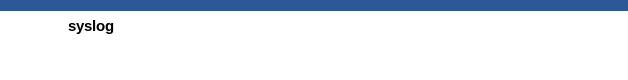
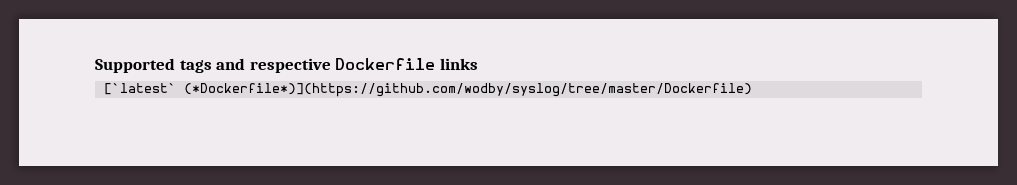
[68,20,114,34] syslog -> [95,58,478,73] [103,83,752,97] Supported tags and respective Dockerfile links // [`latest` (*Dockerfile*)](https://github.com/wodby/syslog/tree/master/Dockerfile)

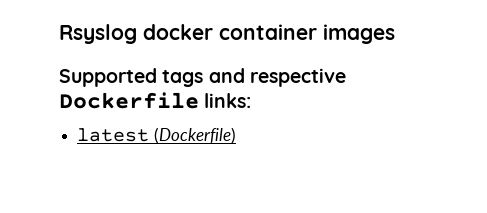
(95, 65) none -> [59,24,395,44] Rsyslog docker container images //
[439,58,478,70] [103,83,752,97] links // [`latest` (*Dockerfile*)](https://github.com/wodby/syslog/tree/master/Dockerfile) -> [204,93,252,108] [77,127,236,144] links: // latest (Dockerfile)

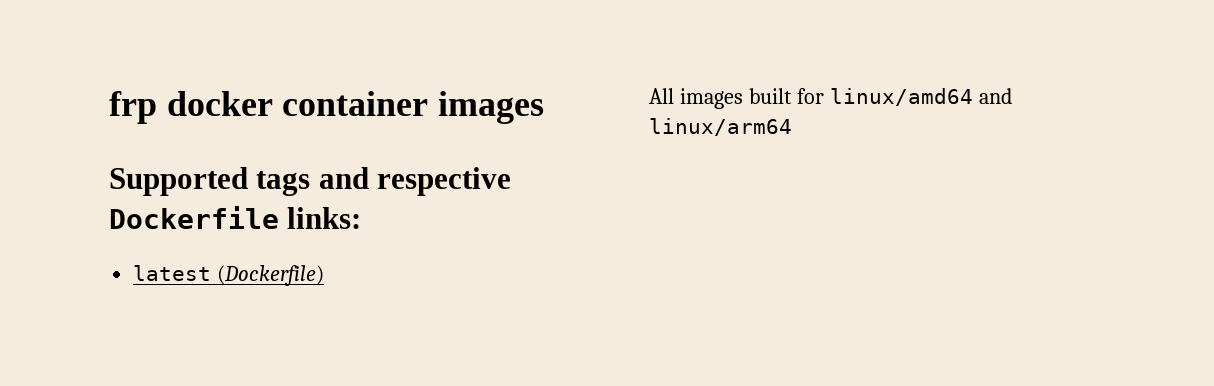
[59,24,137,44] Rsyslog -> [109,91,157,124] frp
(236, 135) none -> [649,88,1012,109] [649,118,792,136] // All images built for linux/amd64 and linux/arm64

